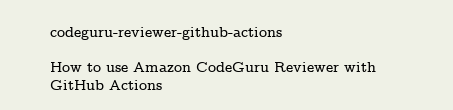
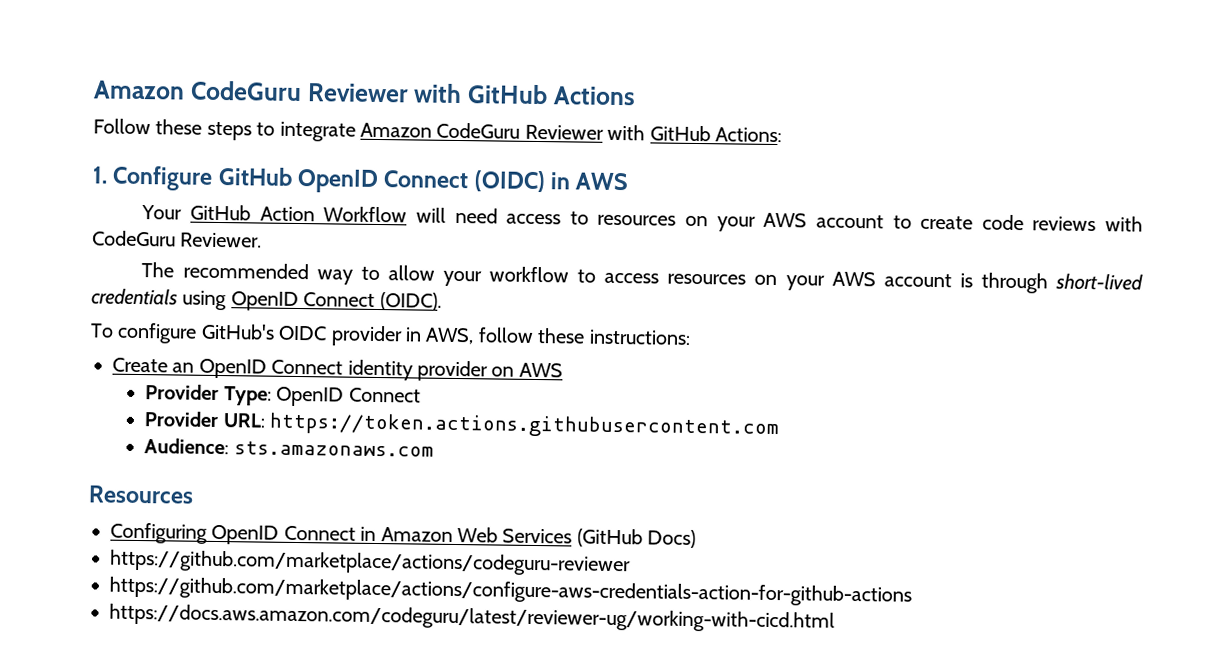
[50,27,282,40] [50,62,128,72] codeguru-reviewer-github-actions // How to use -> (93, 90) none
(162, 85) none -> [93,118,782,143] [92,165,630,194] [141,204,1144,232] [92,230,263,248] [141,262,1143,294] [91,288,442,312] [90,322,691,347] [112,357,563,382] [145,384,421,407] [144,411,780,440] [144,438,434,457] [88,485,194,504] [110,522,697,549] [110,549,631,577] [109,576,912,607] [109,603,835,633] // Follow these steps to integrate Amazon CodeGuru Reviewer with GitHub Actions: // 1. Configure GitHub OpenID Connect (OIDC) in AWS // Your GitHub Action Workflow will need access to resources on your AWS account to create code reviews with CodeGuru Reviewer. // The recommended way to allow your workflow to access resources on your AWS account is through short-lived credentials using OpenID Connect (OIDC). // To configure GitHub's OIDC provider in AWS, follow these instructions: // Create an OpenID Connect identity provider on AWS // Provider Type: OpenID Connect // Provider URL: https://token.actions.githubusercontent.com // Audience: sts.amazonaws.com // Resources // Configuring OpenID Connect in Amazon Web Services (GitHub Docs) // https://github.com/marketplace/actions/codeguru-reviewer // https://github.com/marketplace/actions/configure-aws-credentials-action-for-github-actions // https://docs.aws.amazon.com/codeguru/latest/reviewer-ug/working-with-cicd.html

